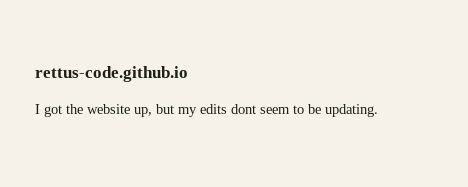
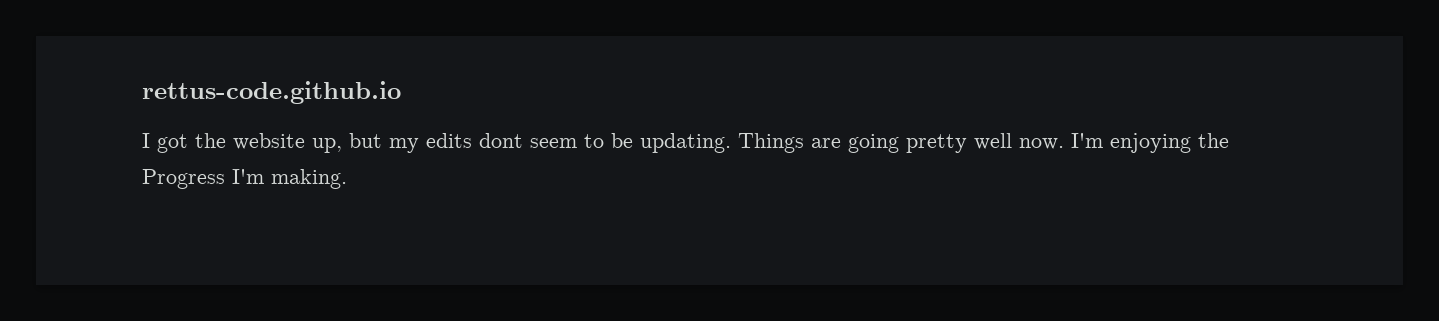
(378, 110) none -> [738,133,1229,153] [142,169,347,189] Things are going pretty well now. I'm enjoying the Progress I'm making.

